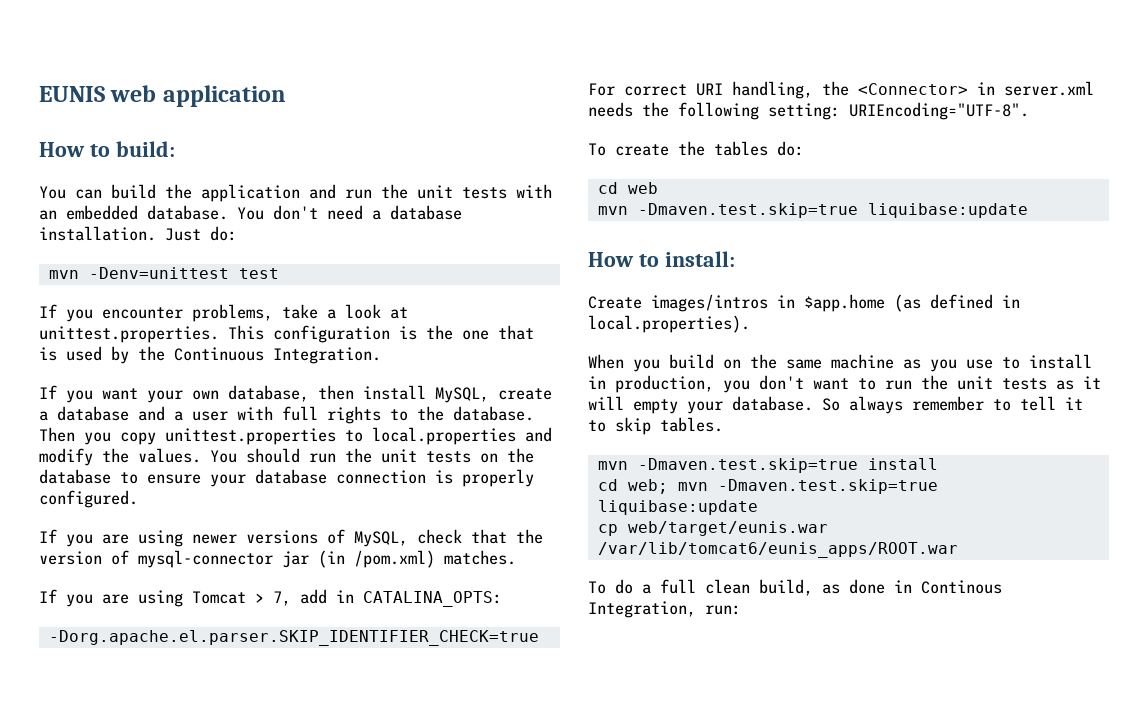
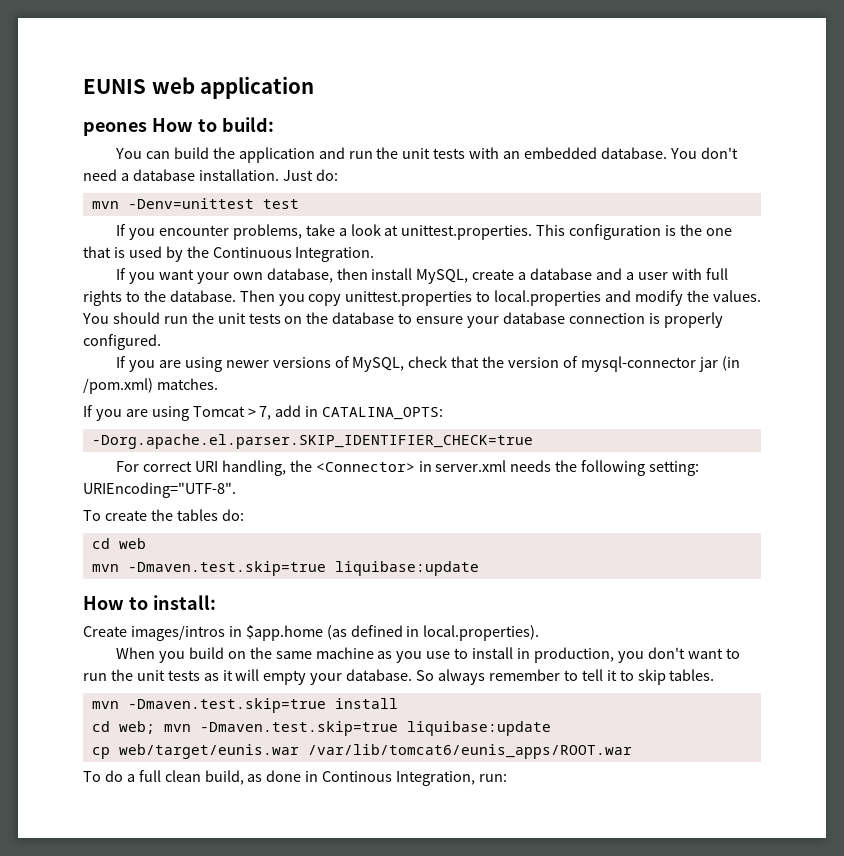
(286, 96) none -> [83,122,147,136] peones

